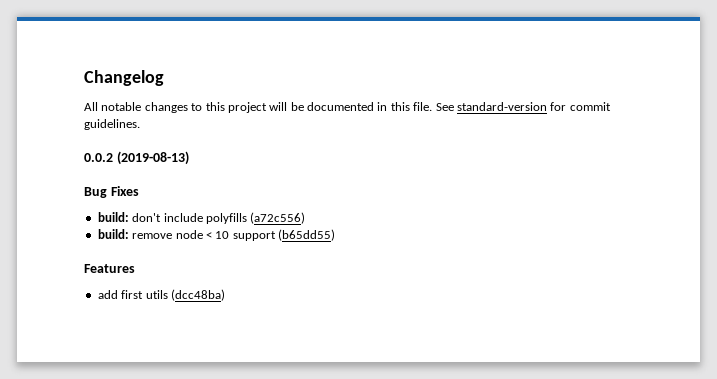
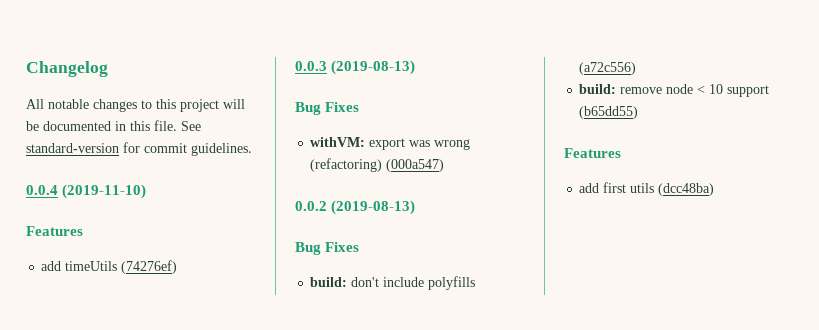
(140, 124) none -> [26,184,147,199] [26,226,83,236] [41,260,178,274] [295,60,416,75] [295,102,360,115] [310,137,471,150] [310,158,445,172] // 0.0.4 (2019-11-10) // Features // add timeUtils (74276ef) // 0.0.3 (2019-08-13) // Bug Fixes // withVM: export was wrong (refactoring) (000a547)

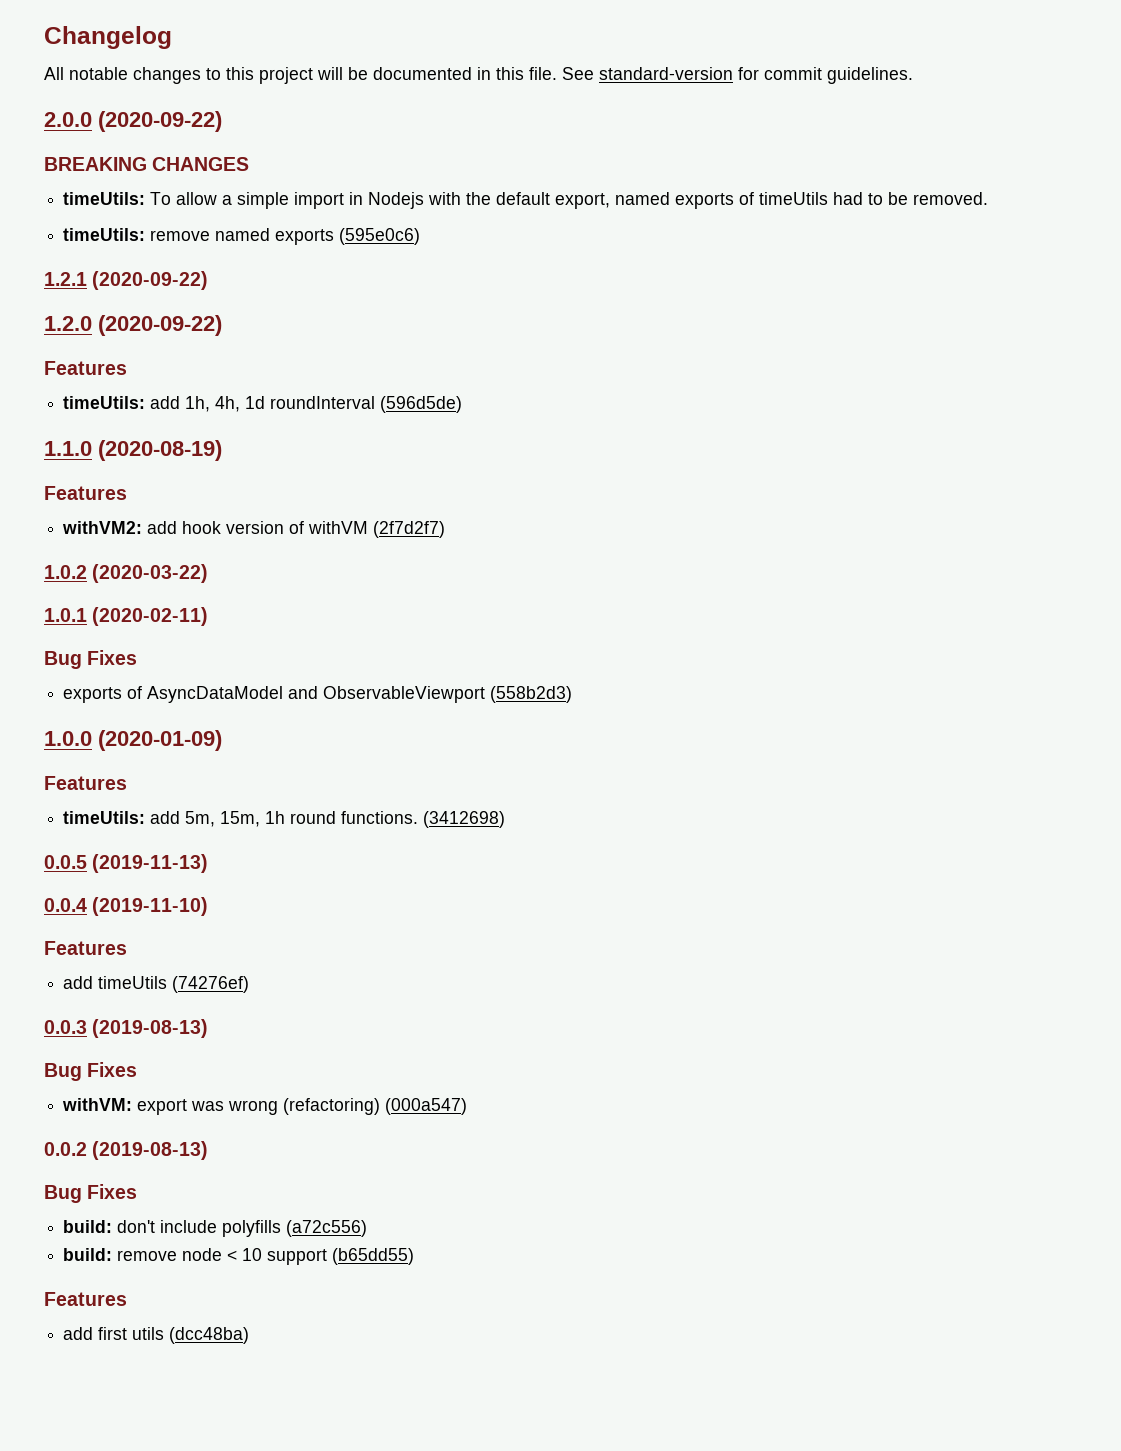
(252, 149) none -> [44,111,222,132] [44,157,250,171] [63,192,989,209] [63,228,421,245] [44,271,209,290] [44,315,222,336] [44,361,127,375] [63,396,463,413] [44,440,222,461] [44,486,127,500] [62,521,446,538] [44,564,209,583] [44,607,209,626] [44,650,138,669] [63,686,573,703] [44,730,222,751] [44,776,127,790] [63,811,506,828] [44,854,209,873] // 2.0.0 (2020-09-22) // BREAKING CHANGES // timeUtils: To allow a simple import in Nodejs with the default export, named exports of timeUtils had to be removed. // timeUtils: remove named exports (595e0c6) // 1.2.1 (2020-09-22) // 1.2.0 (2020-09-22) // Features // timeUtils: add 1h, 4h, 1d roundInterval (596d5de) // 1.1.0 (2020-08-19) // Features // withVM2: add hook version of withVM (2f7d2f7) // 1.0.2 (2020-03-22) // 1.0.1 (2020-02-11) // Bug Fixes // exports of AsyncDataModel and ObservableViewport (558b2d3) // 1.0.0 (2020-01-09) // Features // timeUtils: add 5m, 15m, 1h round functions. (3412698) // 0.0.5 (2019-11-13)

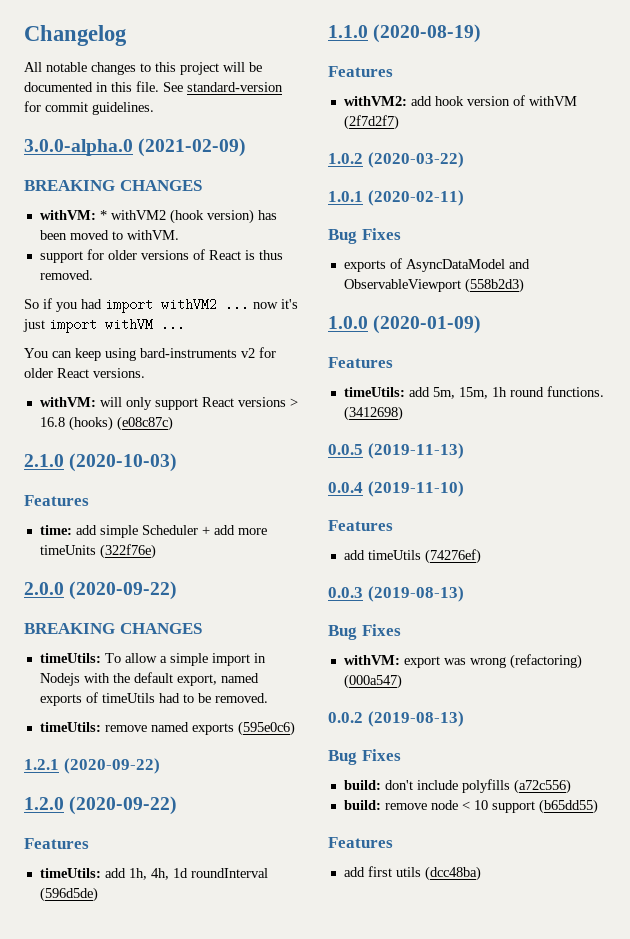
(913, 75) none -> [24,138,247,157] [24,180,202,191] [39,209,277,224] [39,230,179,240] [39,249,283,263] [39,270,93,280] [24,298,298,313] [23,318,185,333] [24,347,276,361] [24,368,145,378] [39,397,298,410] [39,416,173,431] [24,453,178,472] [24,495,89,506] [39,525,267,538] [39,544,156,559] // 3.0.0-alpha.0 (2021-02-09) // BREAKING CHANGES // withVM: * withVM2 (hook version) has been moved to withVM. // support for older versions of React is thus removed. // So if you had import withVM2 ... now it's just import withVM ... // You can keep using bard-instruments v2 for older React versions. // withVM: will only support React versions > 16.8 (hooks) (e08c87c) // 2.1.0 (2020-10-03) // Features // time: add simple Scheduler + add more timeUnits (322f76e)

